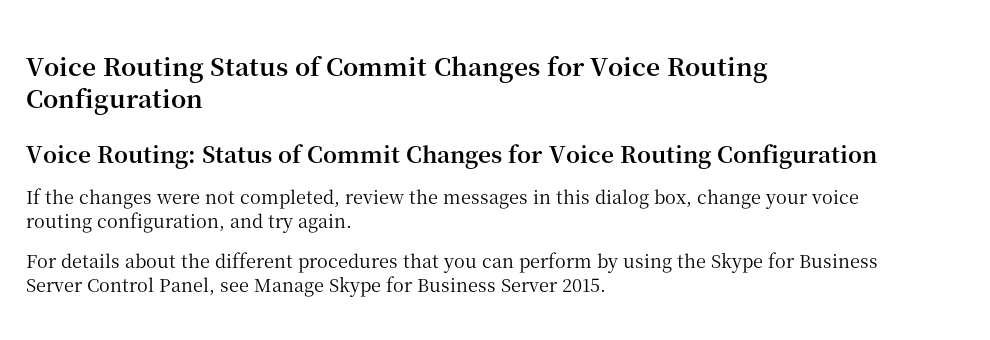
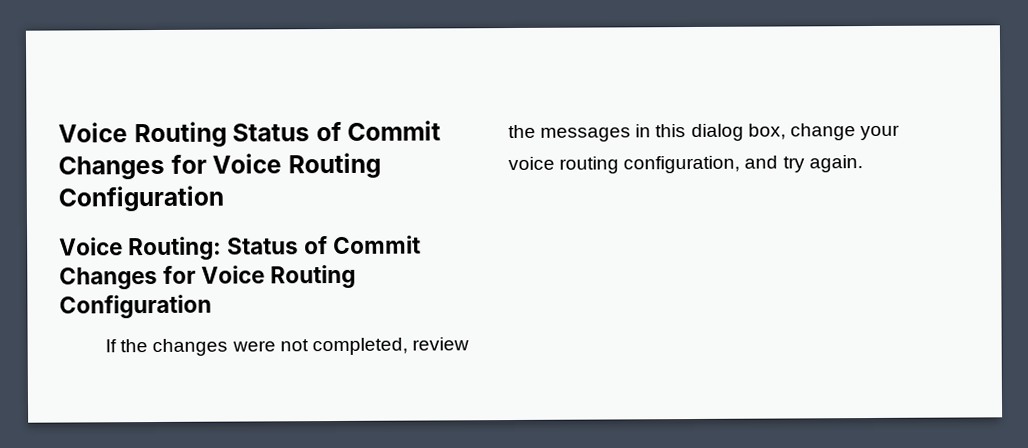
[26,252,878,273] [26,276,606,297] // For details about the different procedures that you can perform by using the Skype for Business Server Control Panel, see Manage Skype for Business Server 2015. -> (863, 164) none

